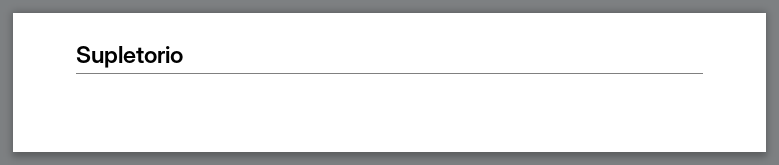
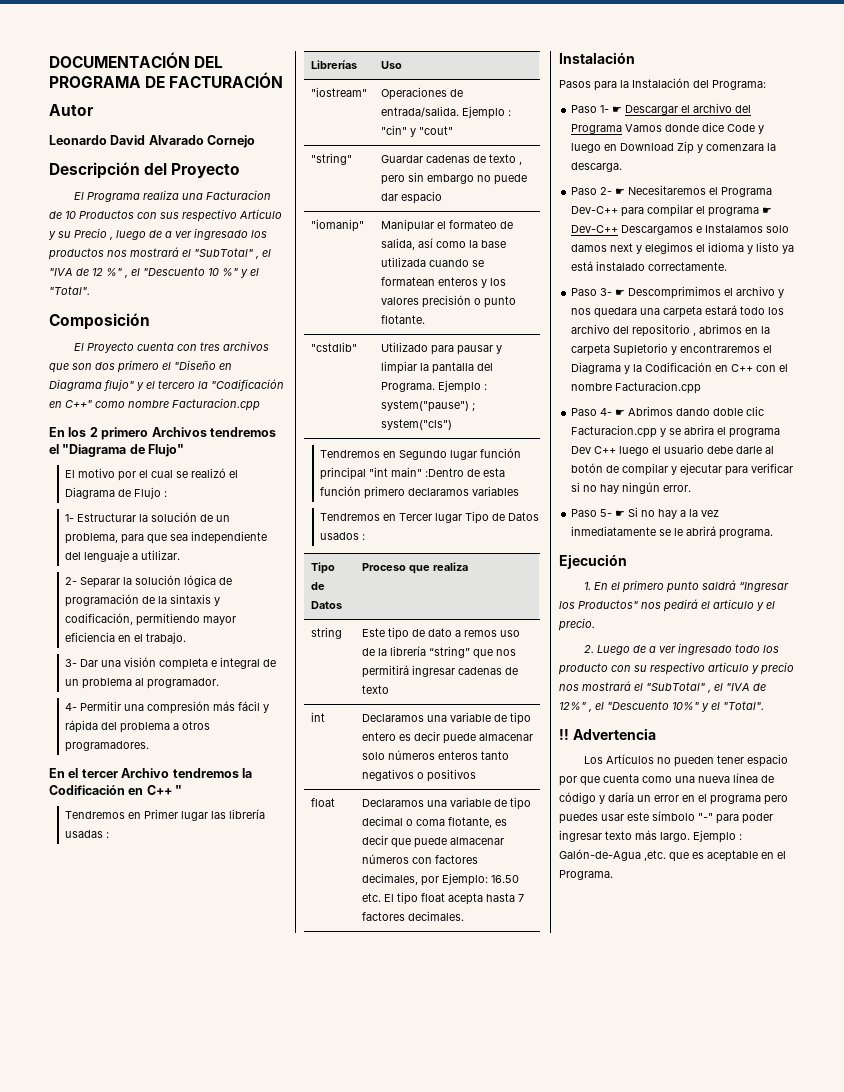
[76,46,183,68] Supletorio -> [49,52,224,68] [49,72,284,88] [49,104,94,116] [49,135,256,148] [49,162,241,179] [73,190,271,202] [49,209,282,222] [48,228,267,240] [48,247,271,260] [49,267,259,278] [49,286,90,295] [49,313,150,330] [73,341,269,353] [49,360,232,373] [49,379,284,391] [49,398,260,411] [49,427,276,440] [49,444,185,457] [64,468,238,481] [64,487,167,499] [64,512,230,522] [64,531,267,544] [64,550,180,562] [64,575,232,588] [64,594,220,607] [64,613,236,626] [64,632,186,644] [64,657,276,670] [64,678,219,689] [64,701,269,714] [64,720,210,733] [64,741,149,752] [49,768,252,778] [49,785,183,795] [64,809,265,821] [64,830,109,838] [310,60,357,69] [380,61,402,69] [310,87,367,97] [380,87,463,100] [380,106,511,119] [380,125,453,137] [310,153,352,165] [380,154,522,165] [380,172,527,185] [380,191,442,204] [310,219,364,232] [380,219,513,232] [380,238,506,250] [380,257,484,267] [380,277,506,288] [380,295,516,308] [380,315,425,324] [310,342,357,352] [380,342,502,355] [380,361,493,374] [380,380,487,393] [380,400,475,412] [380,419,452,430] [319,448,521,460] [319,467,505,480] [319,486,519,499] [319,511,539,524] [319,532,365,540] [310,562,335,574] [310,582,325,590] [310,601,342,609] [361,562,468,574] [310,627,342,639] [361,627,520,640] [361,646,516,659] [361,665,518,678] [361,685,389,694] [310,712,325,722] [361,712,531,725] [361,731,533,744] [361,750,509,760] [361,769,476,782] [310,798,335,807] [361,797,531,810] [361,816,507,828] [361,835,504,848] [361,854,478,864] [361,873,519,886] [361,892,524,905] [361,911,464,921] [559,52,635,64] [559,78,766,91] [571,103,752,115] [571,122,765,134] [571,141,777,154] [571,162,623,172] [571,185,773,197] [571,204,773,217] [571,224,790,235] [571,242,795,254] [571,261,728,271] [571,286,785,299] [571,305,785,318] [571,324,771,337] [571,343,773,356] [571,362,789,374] [571,381,702,394] [571,406,765,416] [571,425,781,438] [571,444,775,456] [571,463,794,476] [571,482,692,494] [571,507,720,519] [571,526,774,539] [559,554,627,569] [583,580,789,593] [559,599,775,612] [558,618,595,631] [583,643,779,655] [558,662,794,675] [559,681,766,693] [559,701,764,712] [559,728,656,740] [583,754,788,767] [559,773,774,786] [559,792,788,805] [559,811,773,824] [559,830,742,843] [559,849,786,862] [559,870,613,880] DOCUMENTACIÓN DEL PROGRAMA DE FACTURACIÓN // Autor // Leonardo David Alvarado Cornejo // Descripción del Proyecto // El Programa realiza una Facturacion de 10 Productos con sus respectivo Articulo y su Precio , luego de a ver ingresado los productos nos mostrará el "SubTotal" , el "IVA de 12 %" , el "Descuento 10 %" y el "Total". // Composición // El Proyecto cuenta con tres archivos que son dos primero el "Diseño en Diagrama flujo" y el tercero la "Codificación en C++" como nombre Facturacion.cpp // En los 2 primero Archivos tendremos el "Diagrama de Flujo" // El motivo por el cual se realizó el Diagrama de Flujo : // 1- Estructurar la solución de un problema, para que sea independiente del lenguaje a utilizar. // 2- Separar la solución lógica de programación de la sintaxis y codificación, permitiendo mayor eficiencia en el trabajo. // 3- Dar una visión completa e integral de un problema al programador. // 4- Permitir una compresión más fácil y rápida del problema a otros programadores. // En el tercer Archivo tendremos la Codificación en C++ " // Tendremos en Primer lugar las librería usadas : // Librerías | Uso // "iostream" | Operaciones de entrada/salida. Ejemplo : "cin" y "cout" // "string" | Guardar cadenas de texto , pero sin embargo no puede dar espacio // "iomanip" | Manipular el formateo de salida, así como la base utilizada cuando se formatean enteros y los valores precisión o punto flotante. // "cstdlib" | Utilizado para pausar y limpiar la pantalla del Programa. Ejemplo : system("pause") ; system("cls") // Tendremos en Segundo lugar función principal "int main" :Dentro de esta función primero declaramos variables // Tendremos en Tercer lugar Tipo de Datos usados : // Tipo de Datos | Proceso que realiza // string | Este tipo de dato a remos uso de la librería “string” que nos permitirá ingresar cadenas de texto // int | Declaramos una variable de tipo entero es decir puede almacenar solo números enteros tanto negativos o positivos // float | Declaramos una variable de tipo decimal o coma flotante, es decir que puede almacenar números con factores decimales, por Ejemplo: 16.50 etc. El tipo float acepta hasta 7 factores decimales. // Instalación // Pasos para la Instalación del Programa: // Paso 1- ☛ Descargar el archivo del Programa Vamos donde dice Code y luego en Download Zip y comenzara la descarga. // Paso 2- ☛ Necesitaremos el Programa Dev-C++ para compilar el programa ☛ Dev-C++ Descargamos e Instalamos solo damos next y elegimos el idioma y listo ya está instalado correctamente. // Paso 3- ☛ Descomprimimos el archivo y nos quedara una carpeta estará todo los archivo del repositorio , abrimos en la carpeta Supletorio y encontraremos el Diagrama y la Codificación en C++ con el nombre Facturacion.cpp // Paso 4- ☛ Abrimos dando doble clic Facturacion.cpp y se abrira el programa Dev C++ luego el usuario debe darle al botón de compilar y ejecutar para verificar si no hay ningún error. // Paso 5- ☛ Si no hay a la vez inmediatamente se le abrirá programa. // Ejecución // 1. En el primero punto saldrá “Ingresar los Productos" nos pedirá el articulo y el precio. // 2. Luego de a ver ingresado todo los producto con su respectivo articulo y precio nos mostrará el "SubTotal" , el "IVA de 12%" , el "Descuento 10%" y el "Total". // !! Advertencia // Los Artículos no pueden tener espacio por que cuenta como una nueva línea de código y daría un error en el programa pero puedes usar este símbolo "-" para poder ingresar texto más largo. Ejemplo : Galón-de-Agua ,etc. que es aceptable en el Programa.

